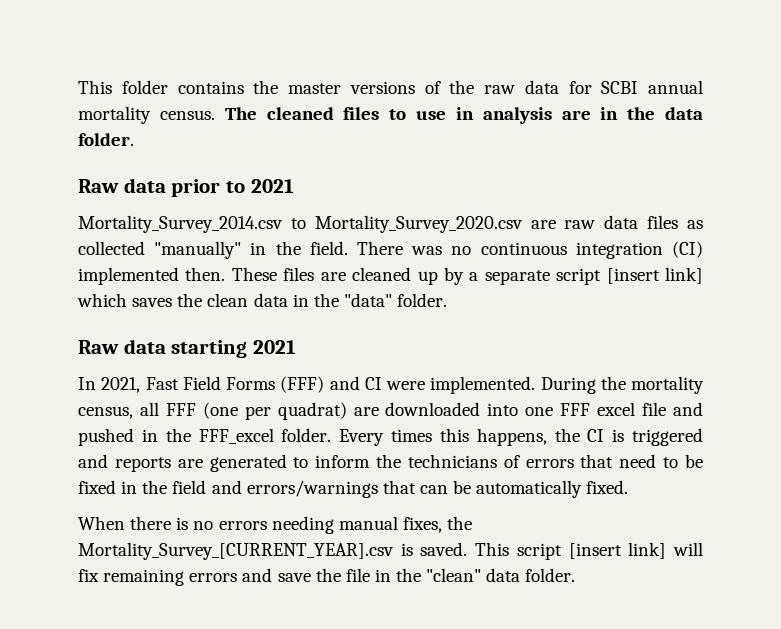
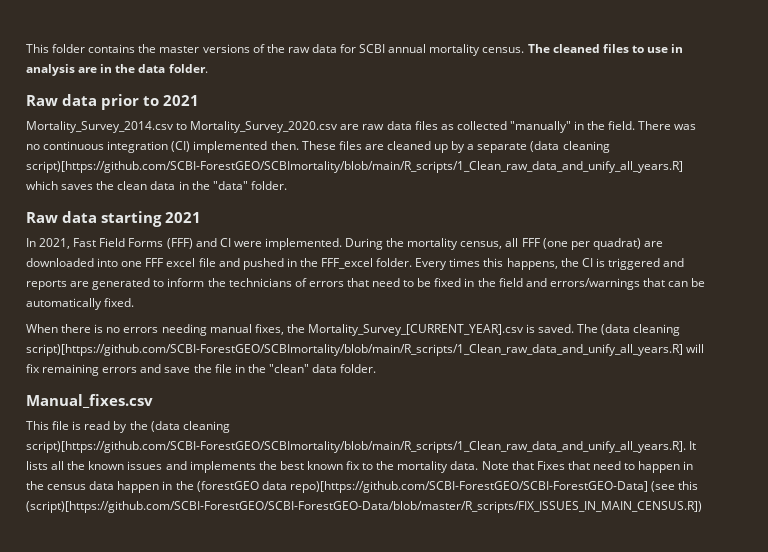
[556,267,703,285] script [insert link] -> [530,141,610,153] [26,161,683,173] (data cleaning script)[https://github.com/SCBI-ForestGEO/SCBImortality/blob/main/R_scripts/1_Clean_raw_data_and_unify_all_years.R]
[475,542,667,560] This script [insert link] -> [577,324,681,336] [26,344,683,356] The (data cleaning script)[https://github.com/SCBI-ForestGEO/SCBImortality/blob/main/R_scripts/1_Clean_raw_data_and_unify_all_years.R]
(576, 575) none -> [26,394,153,408] [26,421,230,433] [26,441,697,453] [26,461,694,473] [26,481,699,493] [26,501,702,513] // Manual_fixes.csv // This file is read by the (data cleaning script)[https://github.com/SCBI-ForestGEO/SCBImortality/blob/main/R_scripts/1_Clean_raw_data_and_unify_all_years.R]. It lists all the known issues and implements the best known fix to the mortality data. Note that Fixes that need to happen in the census data happen in the (forestGEO data repo)[https://github.com/SCBI-ForestGEO/SCBI-ForestGEO-Data] (see this (script)[https://github.com/SCBI-ForestGEO/SCBI-ForestGEO-Data/blob/master/R_scripts/FIX_ISSUES_IN_MAIN_CENSUS.R])

